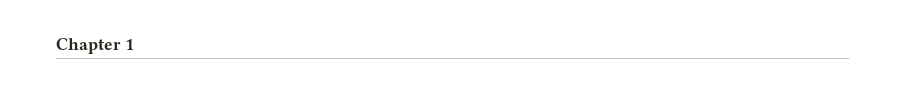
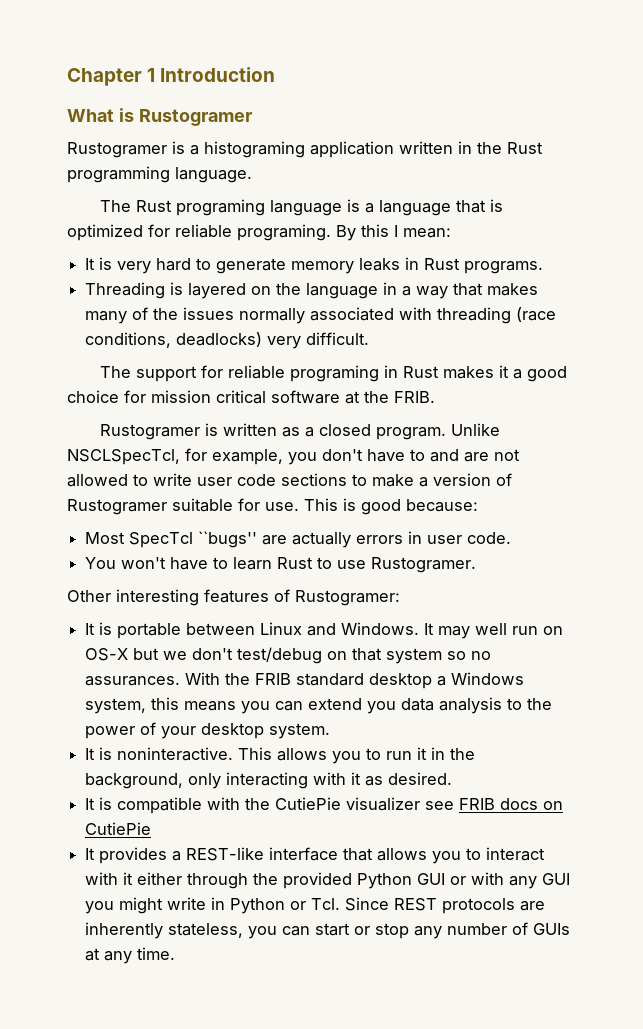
(134, 44) none -> [160,67,276,82] [67,108,252,126] [67,141,543,158] [67,166,252,183] [100,199,504,216] [67,224,451,241] [85,257,544,274] [85,282,539,299] [85,307,557,324] [85,332,370,349] [100,365,568,382] [67,390,435,404] [100,423,501,440] [67,448,520,465] [67,473,512,487] [67,498,478,515] [85,531,512,548] [85,557,477,573] [67,589,400,606] [85,622,564,639] [85,647,492,664] [85,672,525,689] [85,697,553,714] [85,722,331,739] [85,747,476,764] [85,772,453,789] [85,797,564,814] [85,822,152,835] [85,847,546,864] [85,872,571,889] [85,897,546,914] [85,922,571,939] [85,947,176,964] Introduction // What is Rustogramer // Rustogramer is a histograming application written in the Rust programming language. // The Rust programing language is a language that is optimized for reliable programing. By this I mean: // It is very hard to generate memory leaks in Rust programs. // Threading is layered on the language in a way that makes many of the issues normally associated with threading (race conditions, deadlocks) very difficult. // The support for reliable programing in Rust makes it a good choice for mission critical software at the FRIB. // Rustogramer is written as a closed program. Unlike NSCLSpecTcl, for example, you don't have to and are not allowed to write user code sections to make a version of Rustogramer suitable for use. This is good because: // Most SpecTcl ``bugs'' are actually errors in user code. // You won't have to learn Rust to use Rustogramer. // Other interesting features of Rustogramer: // It is portable between Linux and Windows. It may well run on OS-X but we don't test/debug on that system so no assurances. With the FRIB standard desktop a Windows system, this means you can extend you data analysis to the power of your desktop system. // It is noninteractive. This allows you to run it in the background, only interacting with it as desired. // It is compatible with the CutiePie visualizer see FRIB docs on CutiePie // It provides a REST-like interface that allows you to interact with it either through the provided Python GUI or with any GUI you might write in Python or Tcl. Since REST protocols are inherently stateless, you can start or stop any number of GUIs at any time.

